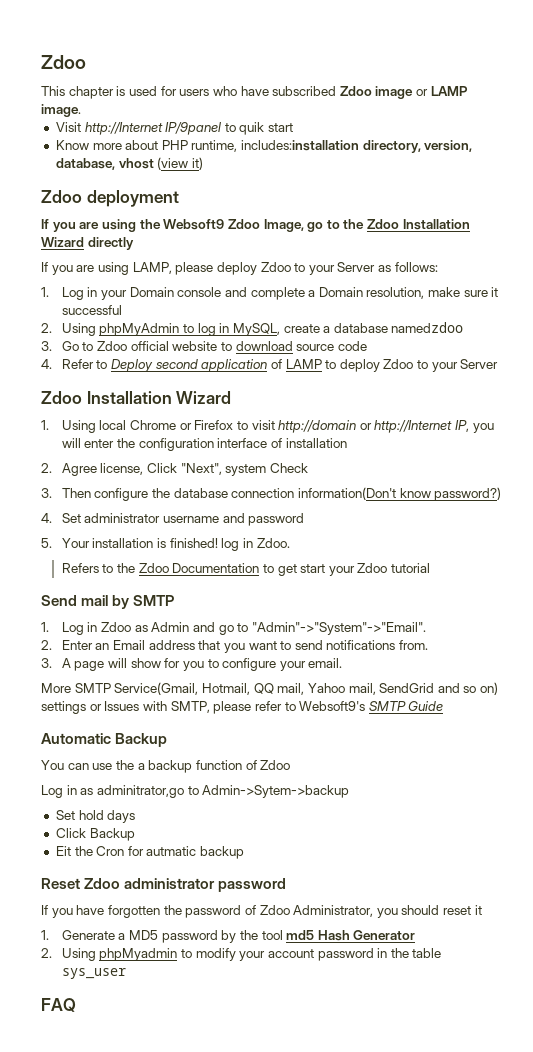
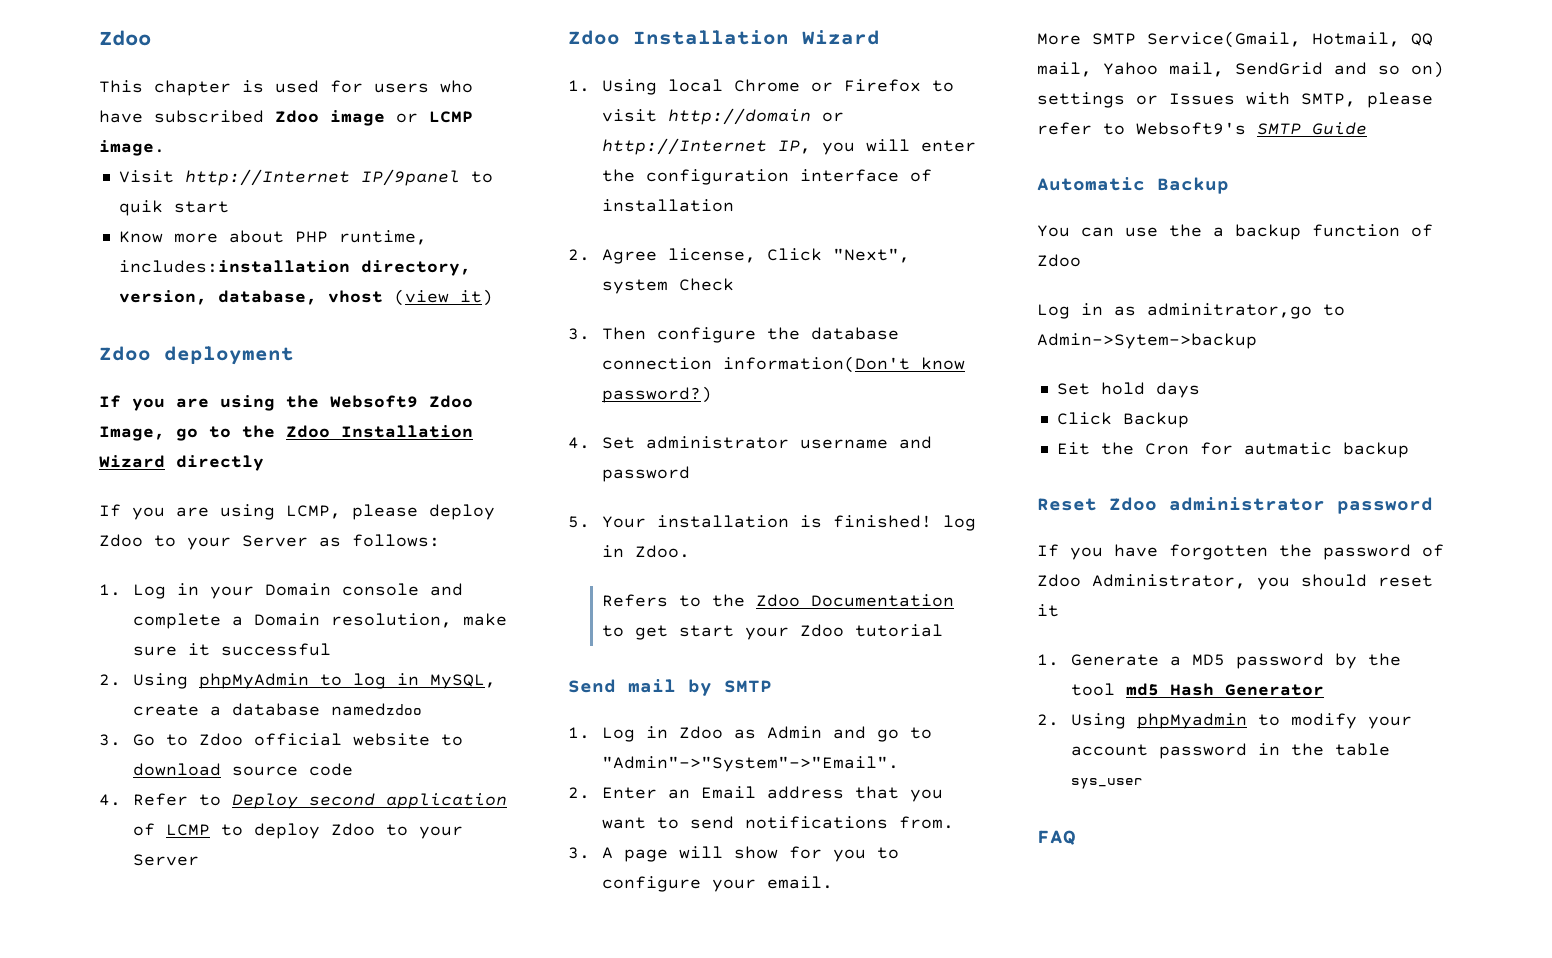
[430,86,468,96] LAMP -> [429,111,473,123] LCMP
[132,262,172,274] LAMP, -> [286,505,341,519] LCMP,
[285,359,322,369] LAMP -> [166,824,211,836] LCMP

